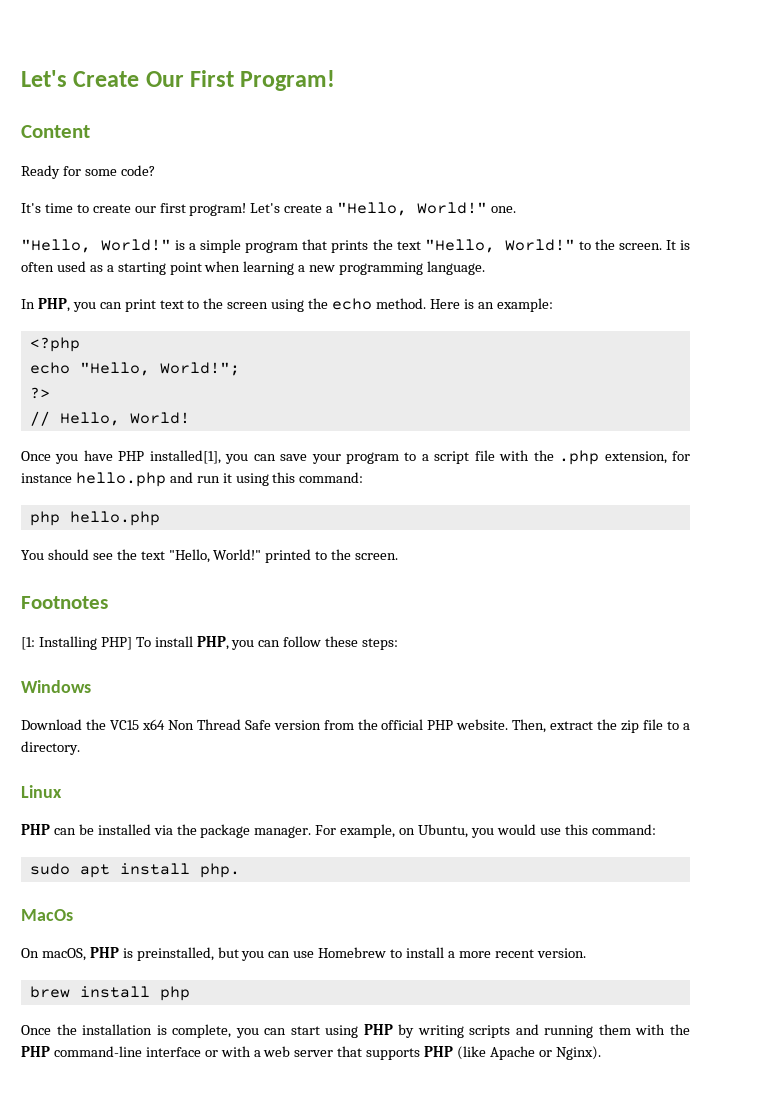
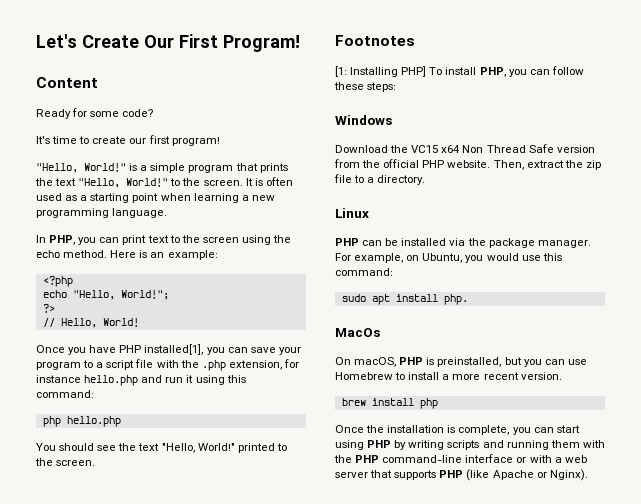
[250,202,517,216] Let's create a "Hello, World!" one. -> (220, 141) none

